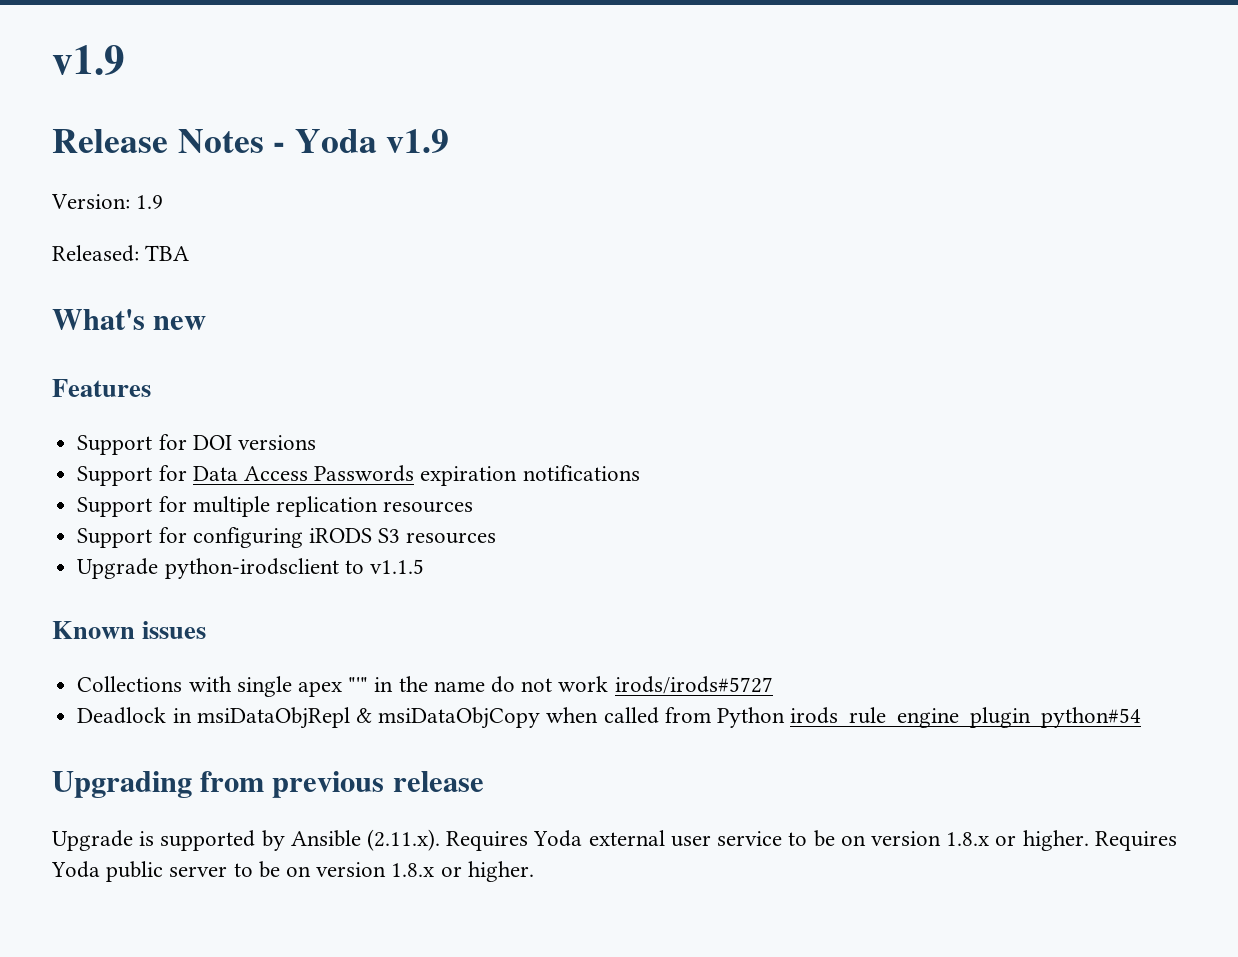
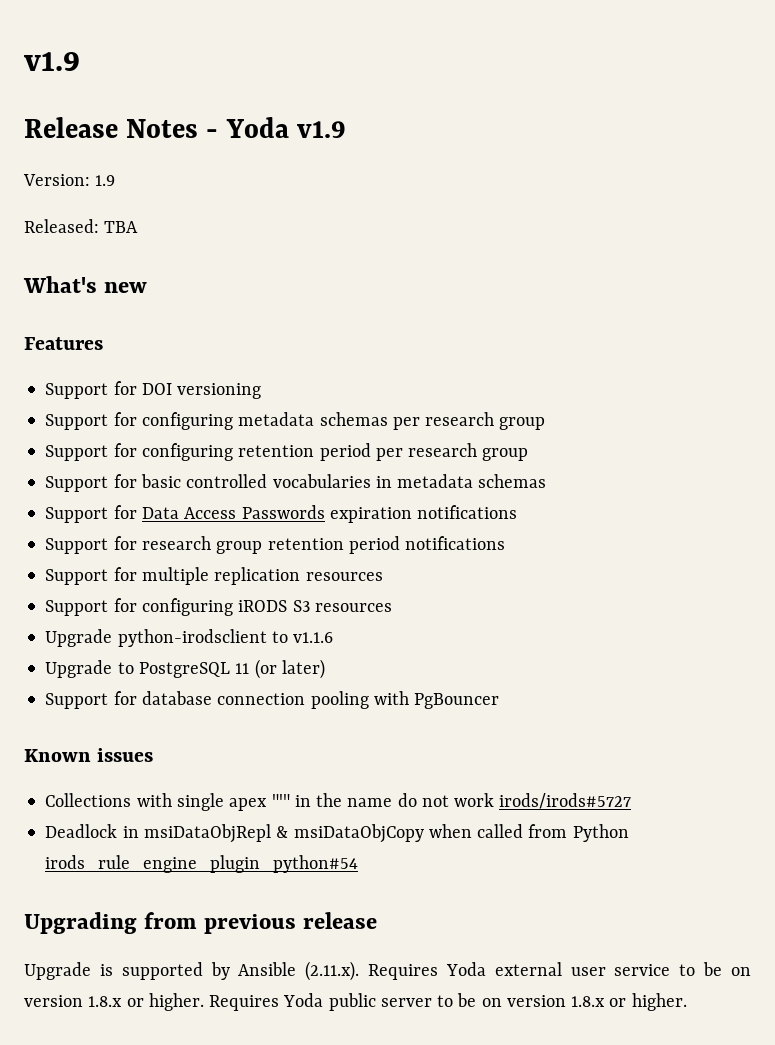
[237,435,316,450] versions -> [177,383,262,399] [45,412,546,430] [45,443,529,461] [45,474,547,492] versioning // Support for configuring metadata schemas per research group // Support for configuring retention period per research group // Support for basic controlled vocabularies in metadata schemas
(640, 473) none -> [45,536,506,554] // Support for research group retention period notifications
[369,559,424,574] v1.1.5 -> [293,632,334,643] [45,659,325,679] [45,691,500,709] v1.1.6 // Upgrade to PostgreSQL 11 (or later) // Support for database connection pooling with PgBouncer

